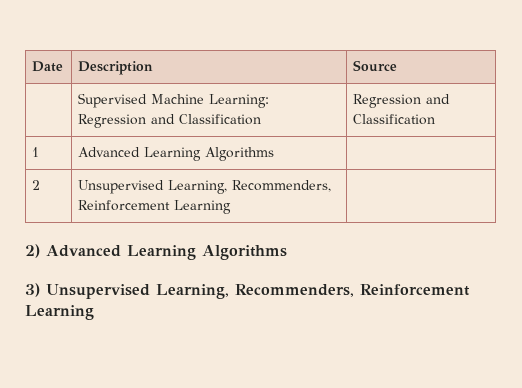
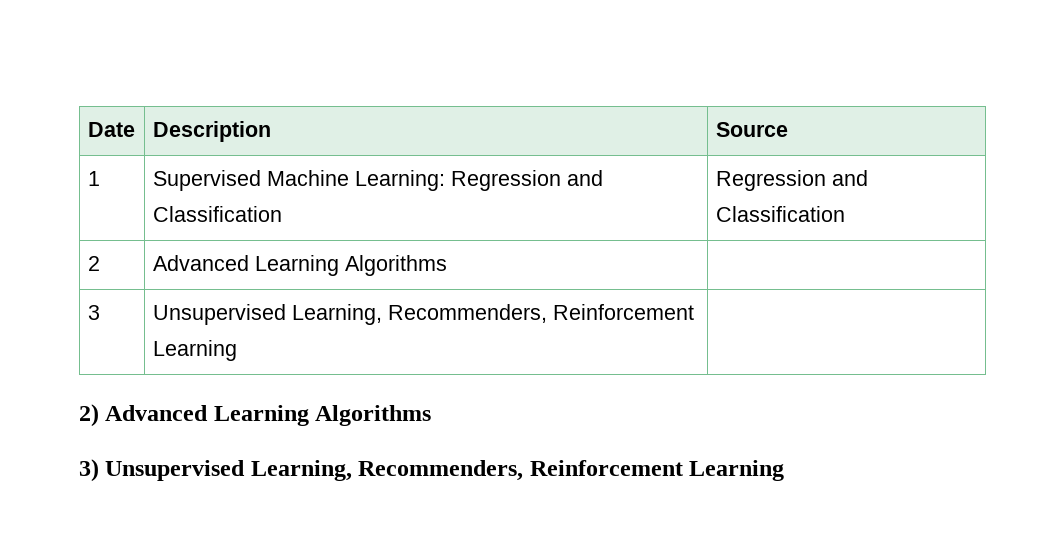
(398, 66) none -> [87,171,100,186] 1
[32,147,40,157] 1 -> [87,256,100,271] 2
[32,180,41,190] 2 -> [87,305,100,320] 3

